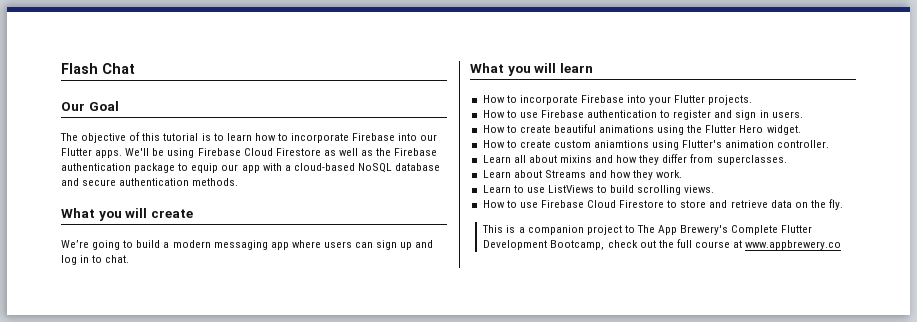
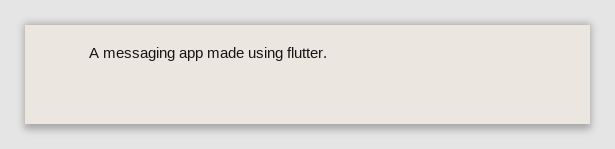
[61,63,135,74] [61,101,119,111] [60,132,438,143] [61,148,438,158] [61,163,441,173] [61,178,239,186] [61,208,193,221] [61,240,434,250] [61,255,130,265] [470,63,593,76] [482,95,753,105] [482,110,803,120] [482,124,801,135] [482,140,830,150] [482,154,787,165] [482,170,683,180] [482,185,715,195] [482,199,844,210] [482,225,813,235] [483,239,842,250] Flash Chat // Our Goal // The objective of this tutorial is to learn how to incorporate Firebase into our Flutter apps. We'll be using Firebase Cloud Firestore as well as the Firebase authentication package to equip our app with a cloud-based NoSQL database and secure authentication methods. // What you will create // We’re going to build a modern messaging app where users can sign up and log in to chat. // What you will learn // How to incorporate Firebase into your Flutter projects. // How to use Firebase authentication to register and sign in users. // How to create beautiful animations using the Flutter Hero widget. // How to create custom aniamtions using Flutter's animation controller. // Learn all about mixins and how they differ from superclasses. // Learn about Streams and how they work. // Learn to use ListViews to build scrolling views. // How to use Firebase Cloud Firestore to store and retrieve data on the fly. // This is a companion project to The App Brewery's Complete Flutter Development Bootcamp, check out the full course at www.appbrewery.co -> [89,47,328,61] A messaging app made using flutter.

